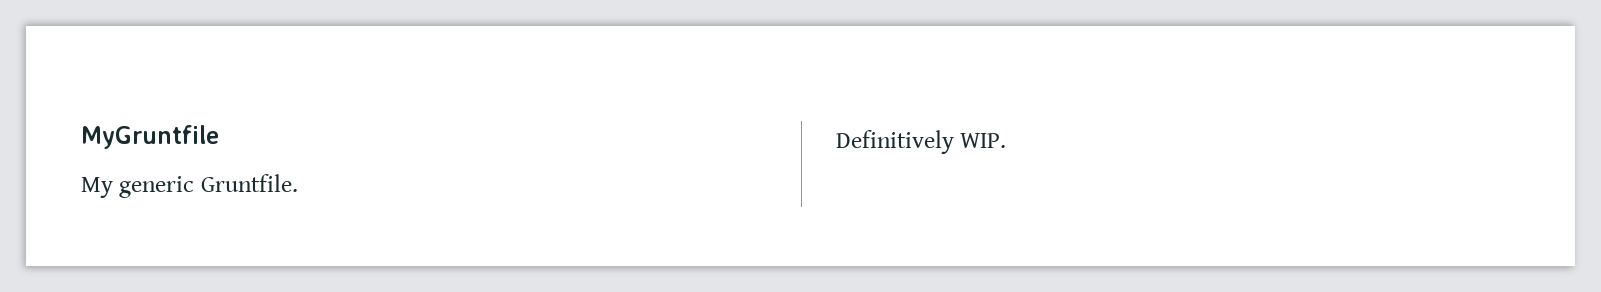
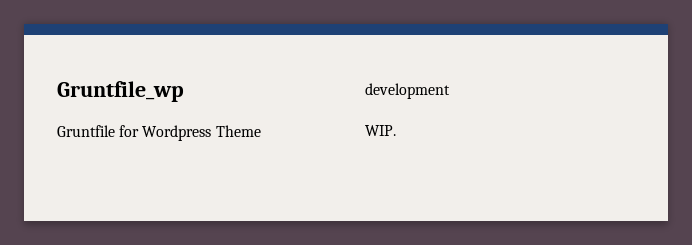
[81,125,219,149] [81,174,298,198] [836,130,954,154] MyGruntfile // My generic Gruntfile. // Definitively -> [57,81,184,102] [57,125,261,141] [365,83,450,99] Gruntfile_wp // Gruntfile for Wordpress Theme development //

